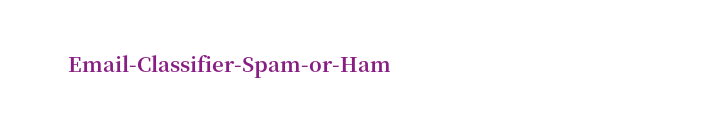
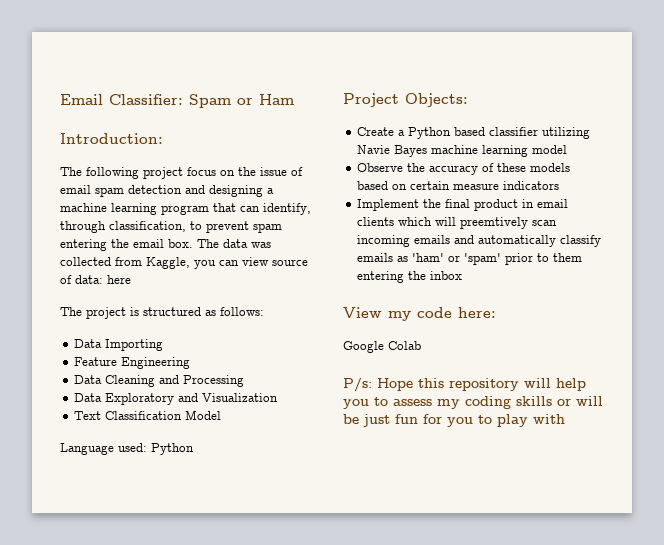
[68,55,391,78] Email-Classifier-Spam-or-Ham -> [60,94,294,108] [60,133,163,144] [60,167,303,179] [60,185,274,197] [60,203,311,215] [60,221,282,233] [60,239,271,251] [60,257,308,269] [60,275,131,284] [60,307,264,319] [74,339,164,351] [74,357,191,369] [74,375,245,387] [74,393,279,405] [74,410,222,420] [60,443,194,455] [343,93,468,107] [357,127,591,139] [357,145,568,157] [357,163,571,175] [357,181,560,190] [357,199,569,211] [357,217,558,229] [357,235,602,247] [357,253,583,265] [357,271,463,283] [343,307,496,321] [343,341,421,353] [343,378,586,392] [343,396,603,409] [343,414,565,427] Email Classifier: Spam or Ham // Introduction: // The following project focus on the issue of email spam detection and designing a machine learning program that can identify, through classification, to prevent spam entering the email box. The data was collected from Kaggle, you can view source of data: here // The project is structured as follows: // Data Importing // Feature Engineering // Data Cleaning and Processing // Data Exploratory and Visualization // Text Classification Model // Language used: Python // Project Objects: // Create a Python based classifier utilizing Navie Bayes machine learning model // Observe the accuracy of these models based on certain measure indicators // Implement the final product in email clients which will preemtively scan incoming emails and automatically classify emails as 'ham' or 'spam' prior to them entering the inbox // View my code here: // Google Colab // P/s: Hope this repository will help you to assess my coding skills or will be just fun for you to play with

